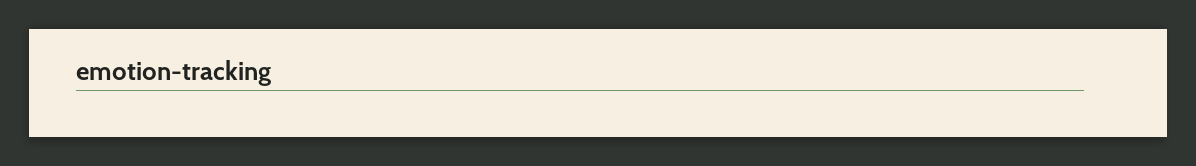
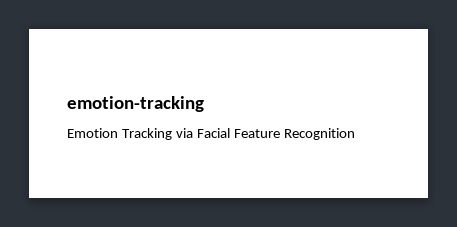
(271, 73) none -> [67,128,355,140] // Emotion Tracking via Facial Feature Recognition

